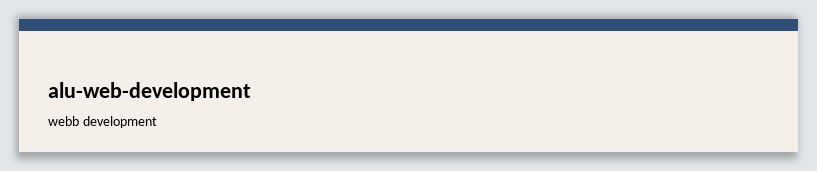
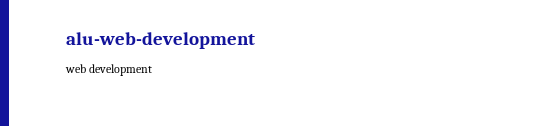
[48,116,79,126] webb -> [65,64,86,73] web

